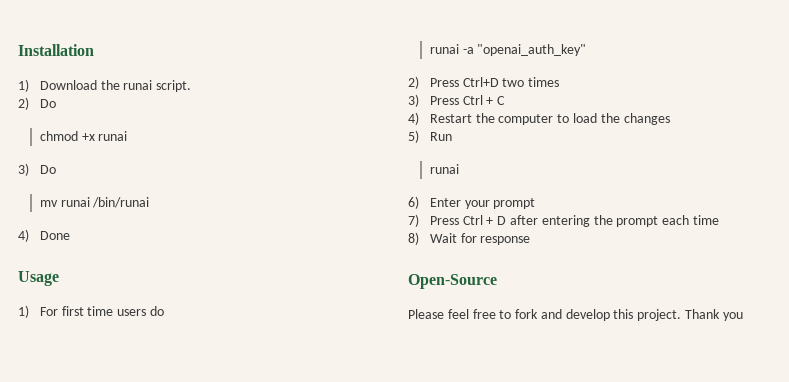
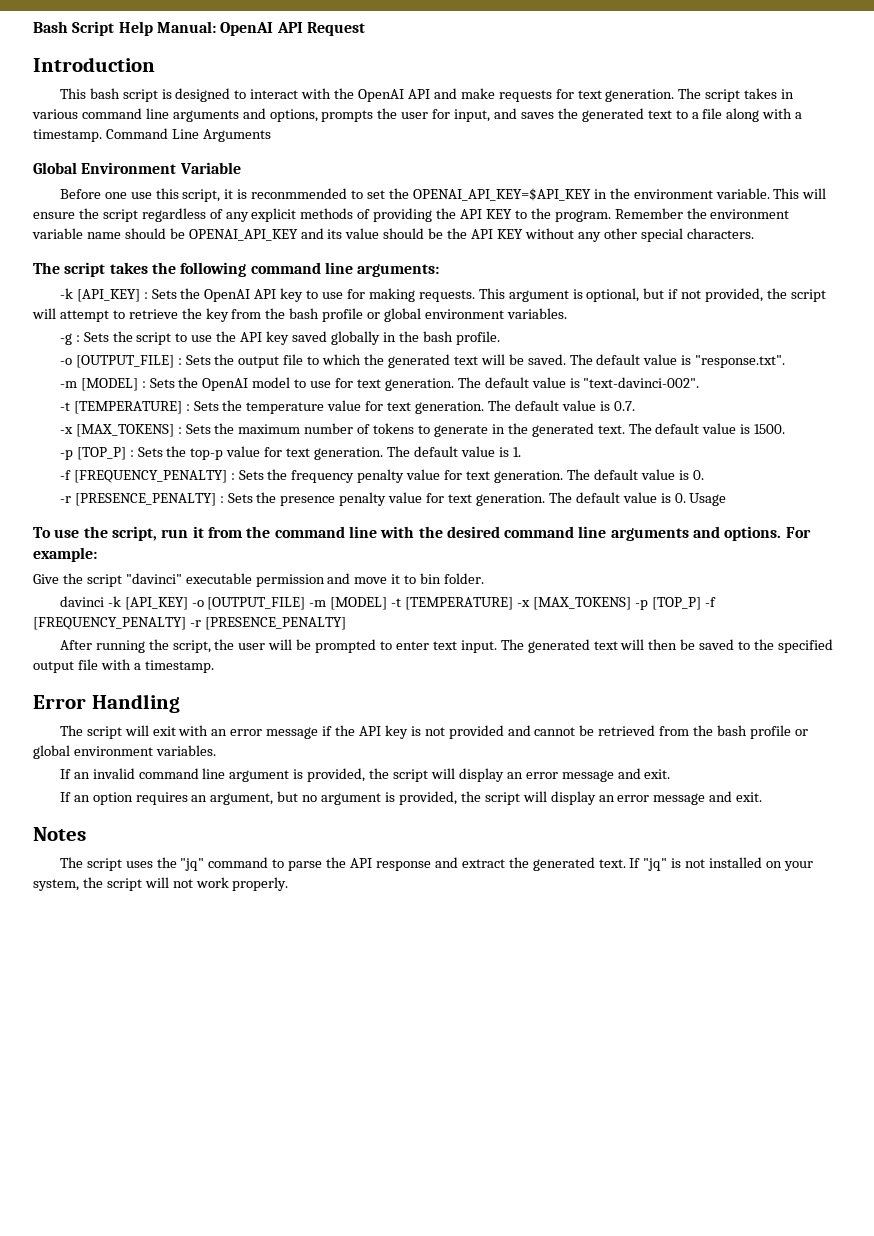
[18,44,94,56] [18,79,192,92] [18,97,56,110] [39,131,128,141] [18,163,56,176] [39,197,150,208] [18,229,70,242] [18,271,59,286] [18,305,164,318] [429,44,587,56] [408,76,560,89] [408,94,506,107] [408,112,670,125] [408,130,452,143] [429,164,459,174] [408,196,536,209] [408,214,719,227] [408,232,531,245] [408,274,497,289] [408,309,743,321] Installation // 1) Download the runai script. // 2) Do // chmod +x runai // 3) Do // mv runai /bin/runai // 4) Done // Usage // 1) For first time users do // runai -a "openai_auth_key" // 2) Press Ctrl+D two times // 3) Press Ctrl + C // 4) Restart the computer to load the changes // 5) Run // runai // 6) Enter your prompt // 7) Press Ctrl + D after entering the prompt each time // 8) Wait for response // Open-Source // Please feel free to fork and develop this project. Thank you -> [33,21,365,36] [33,57,155,72] [59,88,795,102] [32,108,803,122] [33,128,271,142] [33,162,241,174] [59,188,827,202] [33,208,790,222] [32,228,754,242] [33,262,440,277] [59,288,826,302] [32,308,567,322] [59,331,500,345] [59,354,786,368] [59,377,700,391] [59,400,635,414] [59,423,786,437] [59,446,521,460] [59,469,704,483] [59,492,727,506] [33,526,811,541] [33,547,97,562] [33,573,485,587] [59,596,716,610] [33,617,346,630] [59,639,833,653] [33,659,214,673] [33,694,180,713] [59,725,808,739] [33,745,216,759] [59,768,671,782] [59,791,763,805] [33,827,86,841] [59,857,813,871] [33,877,289,891] Bash Script Help Manual: OpenAI API Request // Introduction // This bash script is designed to interact with the OpenAI API and make requests for text generation. The script takes in various command line arguments and options, prompts the user for input, and saves the generated text to a file along with a timestamp. Command Line Arguments // Global Environment Variable // Before one use this script, it is reconmmended to set the OPENAI_API_KEY=$API_KEY in the environment variable. This will ensure the script regardless of any explicit methods of providing the API KEY to the program. Remember the environment variable name should be OPENAI_API_KEY and its value should be the API KEY without any other special characters. // The script takes the following command line arguments: // -k [API_KEY] : Sets the OpenAI API key to use for making requests. This argument is optional, but if not provided, the script will attempt to retrieve the key from the bash profile or global environment variables. // -g : Sets the script to use the API key saved globally in the bash profile. // -o [OUTPUT_FILE] : Sets the output file to which the generated text will be saved. The default value is "response.txt". // -m [MODEL] : Sets the OpenAI model to use for text generation. The default value is "text-davinci-002". // -t [TEMPERATURE] : Sets the temperature value for text generation. The default value is 0.7. // -x [MAX_TOKENS] : Sets the maximum number of tokens to generate in the generated text. The default value is 1500. // -p [TOP_P] : Sets the top-p value for text generation. The default value is 1. // -f [FREQUENCY_PENALTY] : Sets the frequency penalty value for text generation. The default value is 0. // -r [PRESENCE_PENALTY] : Sets the presence penalty value for text generation. The default value is 0. Usage // To use the script, run it from the command line with the desired command line arguments and options. For example: // Give the script "davinci" executable permission and move it to bin folder. // davinci -k [API_KEY] -o [OUTPUT_FILE] -m [MODEL] -t [TEMPERATURE] -x [MAX_TOKENS] -p [TOP_P] -f [FREQUENCY_PENALTY] -r [PRESENCE_PENALTY] // After running the script, the user will be prompted to enter text input. The generated text will then be saved to the specified output file with a timestamp. // Error Handling // The script will exit with an error message if the API key is not provided and cannot be retrieved from the bash profile or global environment variables. // If an invalid command line argument is provided, the script will display an error message and exit. // If an option requires an argument, but no argument is provided, the script will display an error message and exit. // Notes // The script uses the "jq" command to parse the API response and extract the generated text. If "jq" is not installed on your system, the script will not work properly.

